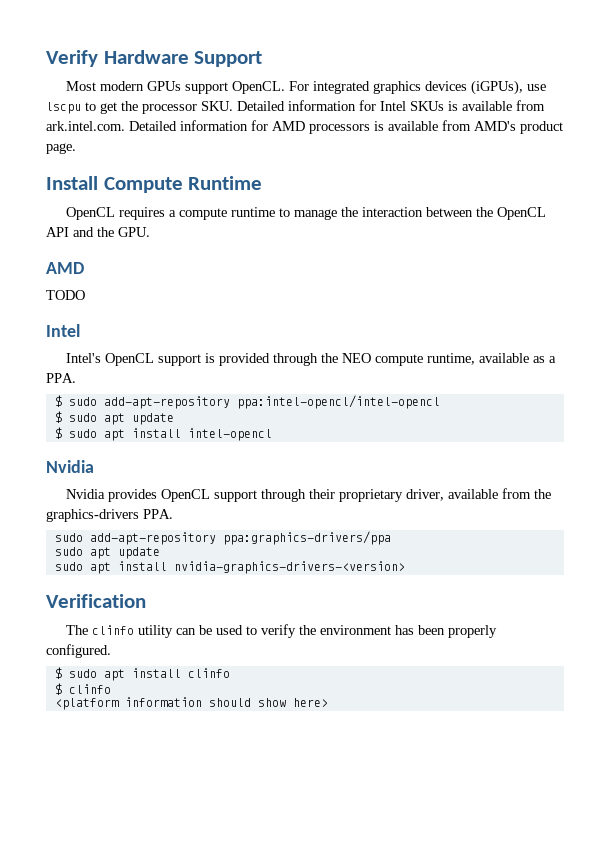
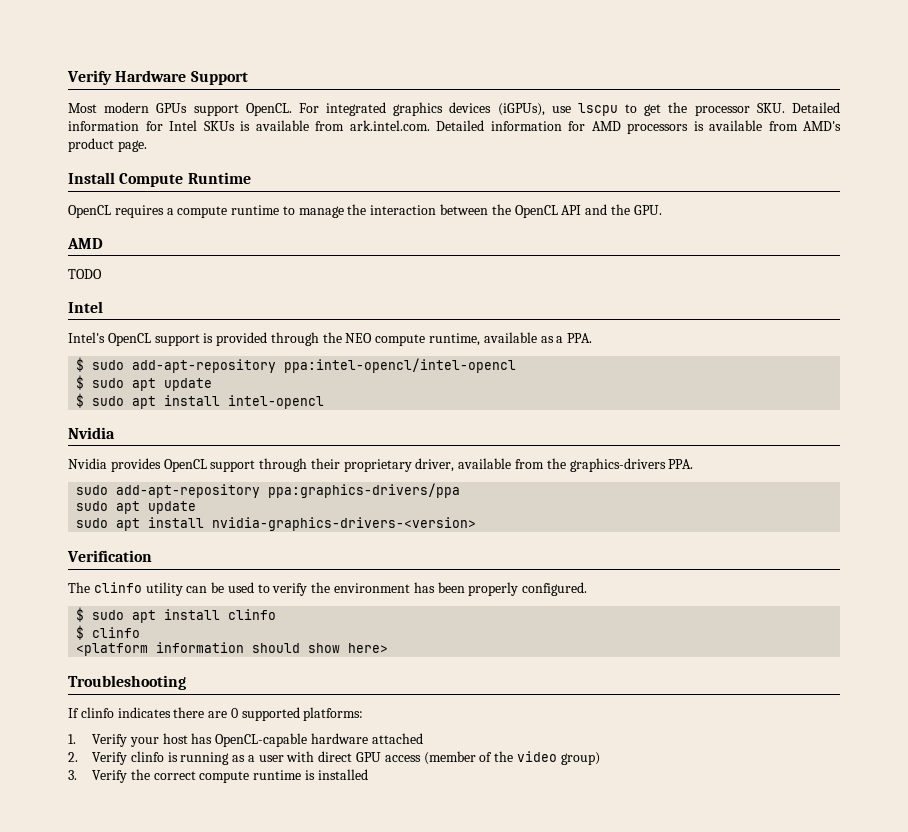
(328, 702) none -> [68,675,186,690] [68,707,364,721] [68,733,423,747] [68,751,600,765] [68,769,368,783] // Troubleshooting // If clinfo indicates there are 0 supported platforms: // 1. Verify your host has OpenCL-capable hardware attached // 2. Verify clinfo is running as a user with direct GPU access (member of the video group) // 3. Verify the correct compute runtime is installed

